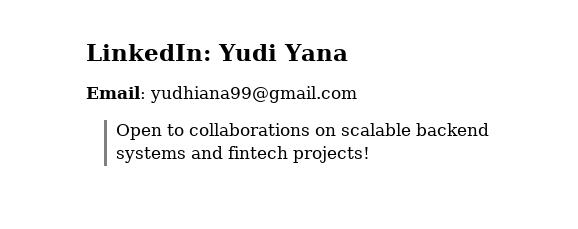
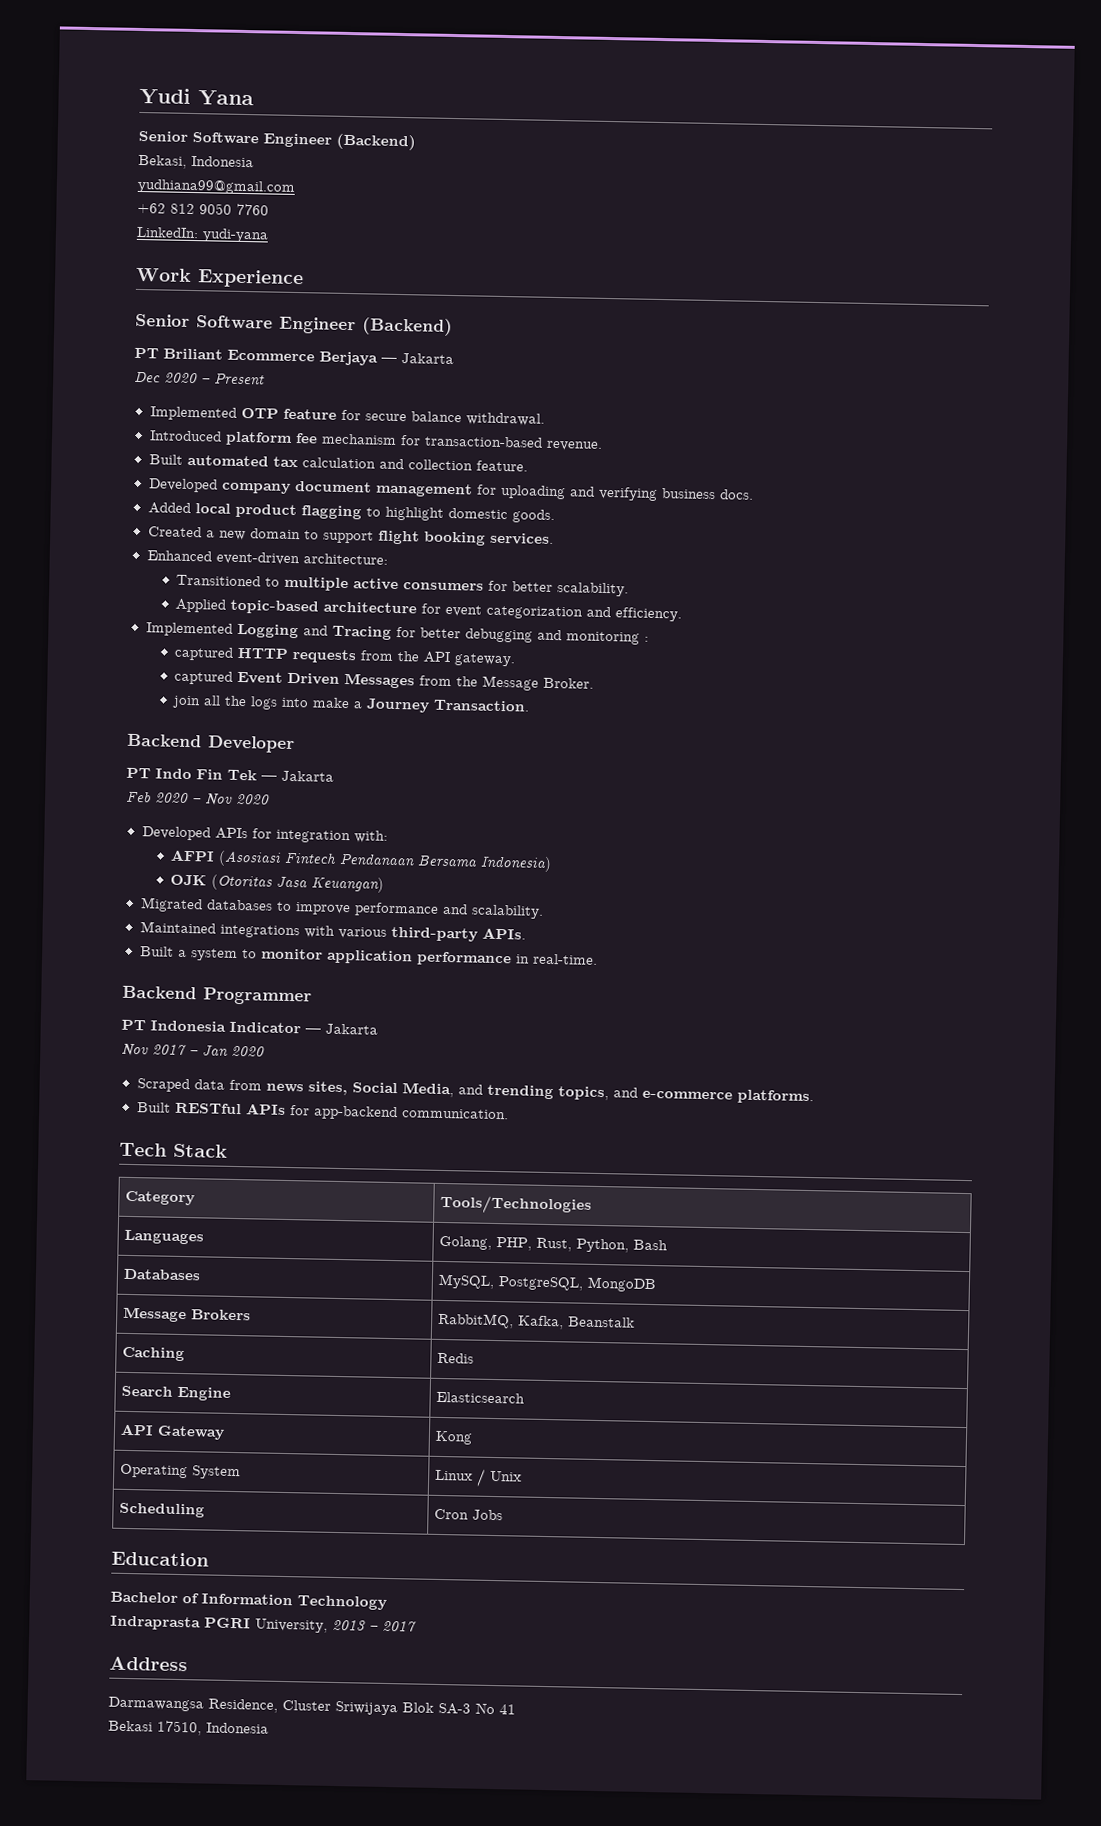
[86,44,211,61] LinkedIn: -> (139, 96) none
[86,86,357,103] [115,123,489,140] [115,146,370,163] Email: yudhiana99@gmail.com // Open to collaborations on scalable backend systems and fintech projects! -> [138,130,416,151] [138,154,254,169] [137,178,295,195] [137,202,269,216] [136,226,269,243] [136,267,304,289] [135,313,453,337] [134,347,454,366] [134,371,265,386] [149,406,545,426] [149,430,603,451] [148,454,528,472] [148,478,754,501] [147,502,555,524] [147,526,554,546] [146,550,388,566] [176,574,630,597] [175,598,683,622] [145,622,649,645] [174,646,516,667] [174,670,595,691] [172,695,531,713] [127,733,295,754] [126,767,334,782] [126,790,270,806] [141,826,388,844] [170,849,553,873] [170,874,385,893] [139,897,544,919] [139,921,526,942] [139,946,598,967] [122,985,312,1006] [121,1019,378,1035] [121,1043,265,1057] [136,1078,814,1105] [136,1102,509,1121] [119,1142,228,1158] [125,1190,196,1206] [440,1194,593,1215] [124,1229,205,1245] [439,1235,669,1253] [123,1268,202,1281] [438,1273,658,1293] [123,1306,252,1323] [438,1312,636,1330] [122,1346,186,1362] [437,1352,475,1364] [121,1385,232,1401] [436,1391,526,1404] [120,1423,226,1440] [435,1430,474,1445] [120,1463,242,1480] [435,1468,523,1487] [119,1502,206,1518] [434,1508,504,1521] [111,1551,209,1567] [110,1591,387,1610] [110,1615,417,1633] [109,1656,188,1672] [108,1696,516,1716] [108,1720,269,1736] Senior Software Engineer (Backend) // Bekasi, Indonesia // yudhiana99@gmail.com // +62 812 9050 7760 // LinkedIn: yudi-yana // Work Experience // Senior Software Engineer (Backend) // PT Briliant Ecommerce Berjaya — Jakarta // Dec 2020 – Present // Implemented OTP feature for secure balance withdrawal. // Introduced platform fee mechanism for transaction-based revenue. // Built automated tax calculation and collection feature. // Developed company document management for uploading and verifying business docs. // Added local product flagging to highlight domestic goods. // Created a new domain to support flight booking services. // Enhanced event-driven architecture: // Transitioned to multiple active consumers for better scalability. // Applied topic-based architecture for event categorization and efficiency. // Implemented Logging and Tracing for better debugging and monitoring : // captured HTTP requests from the API gateway. // captured Event Driven Messages from the Message Broker. // join all the logs into make a Journey Transaction. // Backend Developer // PT Indo Fin Tek — Jakarta // Feb 2020 – Nov 2020 // Developed APIs for integration with: // AFPI (Asosiasi Fintech Pendanaan Bersama Indonesia) // OJK (Otoritas Jasa Keuangan) // Migrated databases to improve performance and scalability. // Maintained integrations with various third-party APIs. // Built a system to monitor application performance in real-time. // Backend Programmer // PT Indonesia Indicator — Jakarta // Nov 2017 – Jan 2020 // Scraped data from news sites, Social Media, and trending topics, and e-commerce platforms. // Built RESTful APIs for app-backend communication. // Tech Stack // Category | Tools/Technologies // Languages | Golang, PHP, Rust, Python, Bash // Databases | MySQL, PostgreSQL, MongoDB // Message Brokers | RabbitMQ, Kafka, Beanstalk // Caching | Redis // Search Engine | Elasticsearch // API Gateway | Kong // Operating System | Linux / Unix // Scheduling | Cron Jobs // Education // Bachelor of Information Technology // Indraprasta PGRI University, 2013 – 2017 // Address // Darmawangsa Residence, Cluster Sriwijaya Blok SA-3 No 41 // Bekasi 17510, Indonesia

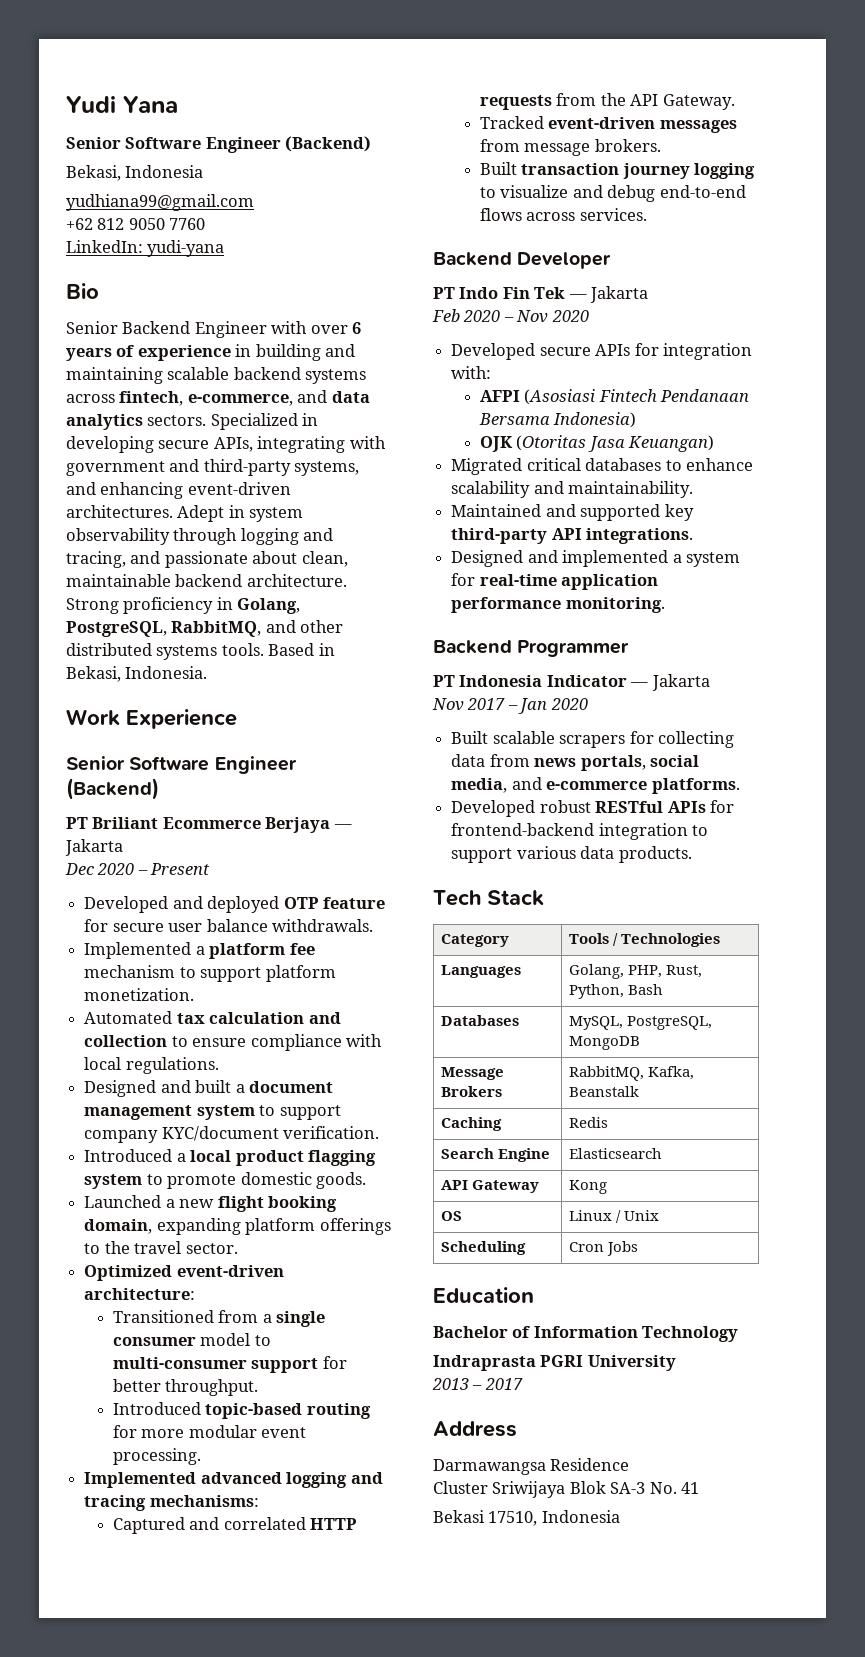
(269, 235) none -> [66,283,99,299] [66,321,362,338] [66,344,356,361] [66,367,367,384] [66,390,370,406] [66,413,319,430] [66,436,386,453] [66,459,360,476] [66,482,291,499] [66,505,304,522] [66,528,334,545] [66,551,348,568] [66,574,347,587] [66,597,301,614] [66,620,344,637] [66,643,335,660] [66,666,208,682] // Bio // Senior Backend Engineer with over 6 years of experience in building and maintaining scalable backend systems across fintech, e-commerce, and data analytics sectors. Specialized in developing secure APIs, integrating with government and third-party systems, and enhancing event-driven architectures. Adept in system observability through logging and tracing, and passionate about clean, maintainable backend architecture. Strong proficiency in Golang, PostgreSQL, RabbitMQ, and other distributed systems tools. Based in Bekasi, Indonesia.
[149,406,237,421] Implemented -> [84,896,280,913] Developed and deployed
[410,411,545,426] [149,430,603,451] [148,454,528,472] [148,478,754,501] [147,502,444,521] balance withdrawal. // Introduced platform fee mechanism for transaction-based revenue. // Built automated tax calculation and collection feature. // Developed company document management for uploading and verifying business docs. // Added local product flagging to highlight -> [168,919,373,932] [84,942,315,959] [84,965,336,982] [84,988,195,1001] [84,1011,341,1024] [84,1034,382,1051] [84,1057,219,1074] [84,1080,333,1097] [84,1105,341,1120] [84,1126,380,1143] [84,1149,376,1166] [84,1174,237,1189] user balance withdrawals. // Implemented a platform fee mechanism to support platform monetization. // Automated tax calculation and collection to ensure compliance with local regulations. // Designed and built a document management system to support company KYC/document verification. // Introduced a local product flagging system to promote
[147,526,202,538] Created -> [84,1195,162,1208] Launched
[249,528,554,546] [146,550,388,566] [176,574,630,597] [175,598,683,622] [145,622,649,645] [174,646,235,661] domain to support flight booking services. // Enhanced event-driven architecture: // Transitioned to multiple active consumers for better scalability. // Applied topic-based architecture for event categorization and efficiency. // Implemented Logging and Tracing for better debugging and monitoring : // captured -> [217,1196,337,1212] [84,1218,391,1235] [84,1241,238,1254] [84,1265,284,1281] [84,1288,196,1300] [112,1310,326,1327] [112,1333,271,1346] [112,1356,347,1373] [112,1379,259,1396] [112,1402,371,1419] [112,1425,307,1438] [112,1448,201,1465] [84,1472,383,1488] [84,1495,259,1511] [112,1517,306,1534] flight booking domain, expanding platform offerings to the travel sector. // Optimized event-driven architecture: // Transitioned from a single consumer model to multi-consumer support for better throughput. // Introduced topic-based routing for more modular event processing. // Implemented advanced logging and tracing mechanisms: // Captured and correlated
[454,653,516,667] [174,670,595,691] [172,695,531,713] gateway. // captured Event Driven Messages from the Message Broker. // join all the logs into make a Journey Transaction. -> [662,94,735,110] [479,116,737,133] [479,139,661,156] [479,162,756,179] [479,185,746,202] [479,208,647,221] Gateway. // Tracked event-driven messages from message brokers. // Built transaction journey logging to visualize and debug end-to-end flows across services.
(211, 833) none -> [539,347,591,356] secure
(203, 905) none -> [526,458,581,471] critical
[294,902,544,919] [139,921,526,942] [139,946,598,967] improve performance and scalability. // Maintained integrations with various third-party APIs. // Built a system to monitor application performance in real-time. -> [685,458,753,471] [451,481,694,498] [451,504,694,521] [451,528,694,544] [451,550,740,567] [451,573,659,590] [451,597,665,613] enhance scalability and maintainability. // Maintained and supported key third-party API integrations. // Designed and implemented a system for real-time application performance monitoring.
[136,1078,609,1101] Scraped data from news sites, Social Media, and trending topics, -> [451,731,734,748] [451,754,699,771] [451,778,508,793] Built scalable scrapers for collecting data from news portals, social media,
[136,1102,171,1113] Built -> [451,800,591,817] Developed robust
[313,1105,509,1121] app-backend communication. -> [451,823,709,840] [451,846,692,863] frontend-backend integration to support various data products.
[440,1194,593,1215] Tools/Technologies -> [569,933,721,947] Tools / Technologies
[120,1463,242,1480] Operating System -> [441,1211,463,1221] OS
[255,1618,328,1633] University, -> [587,1355,676,1371] University //
[208,1698,278,1713] Residence, -> [550,1458,630,1471] Residence //
[475,1702,495,1715] No -> [649,1482,677,1494] No.

